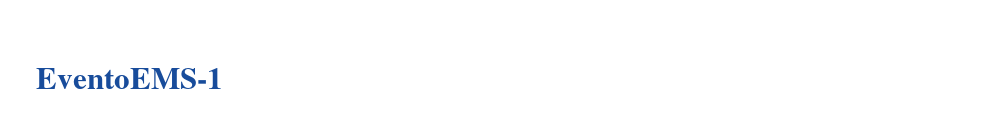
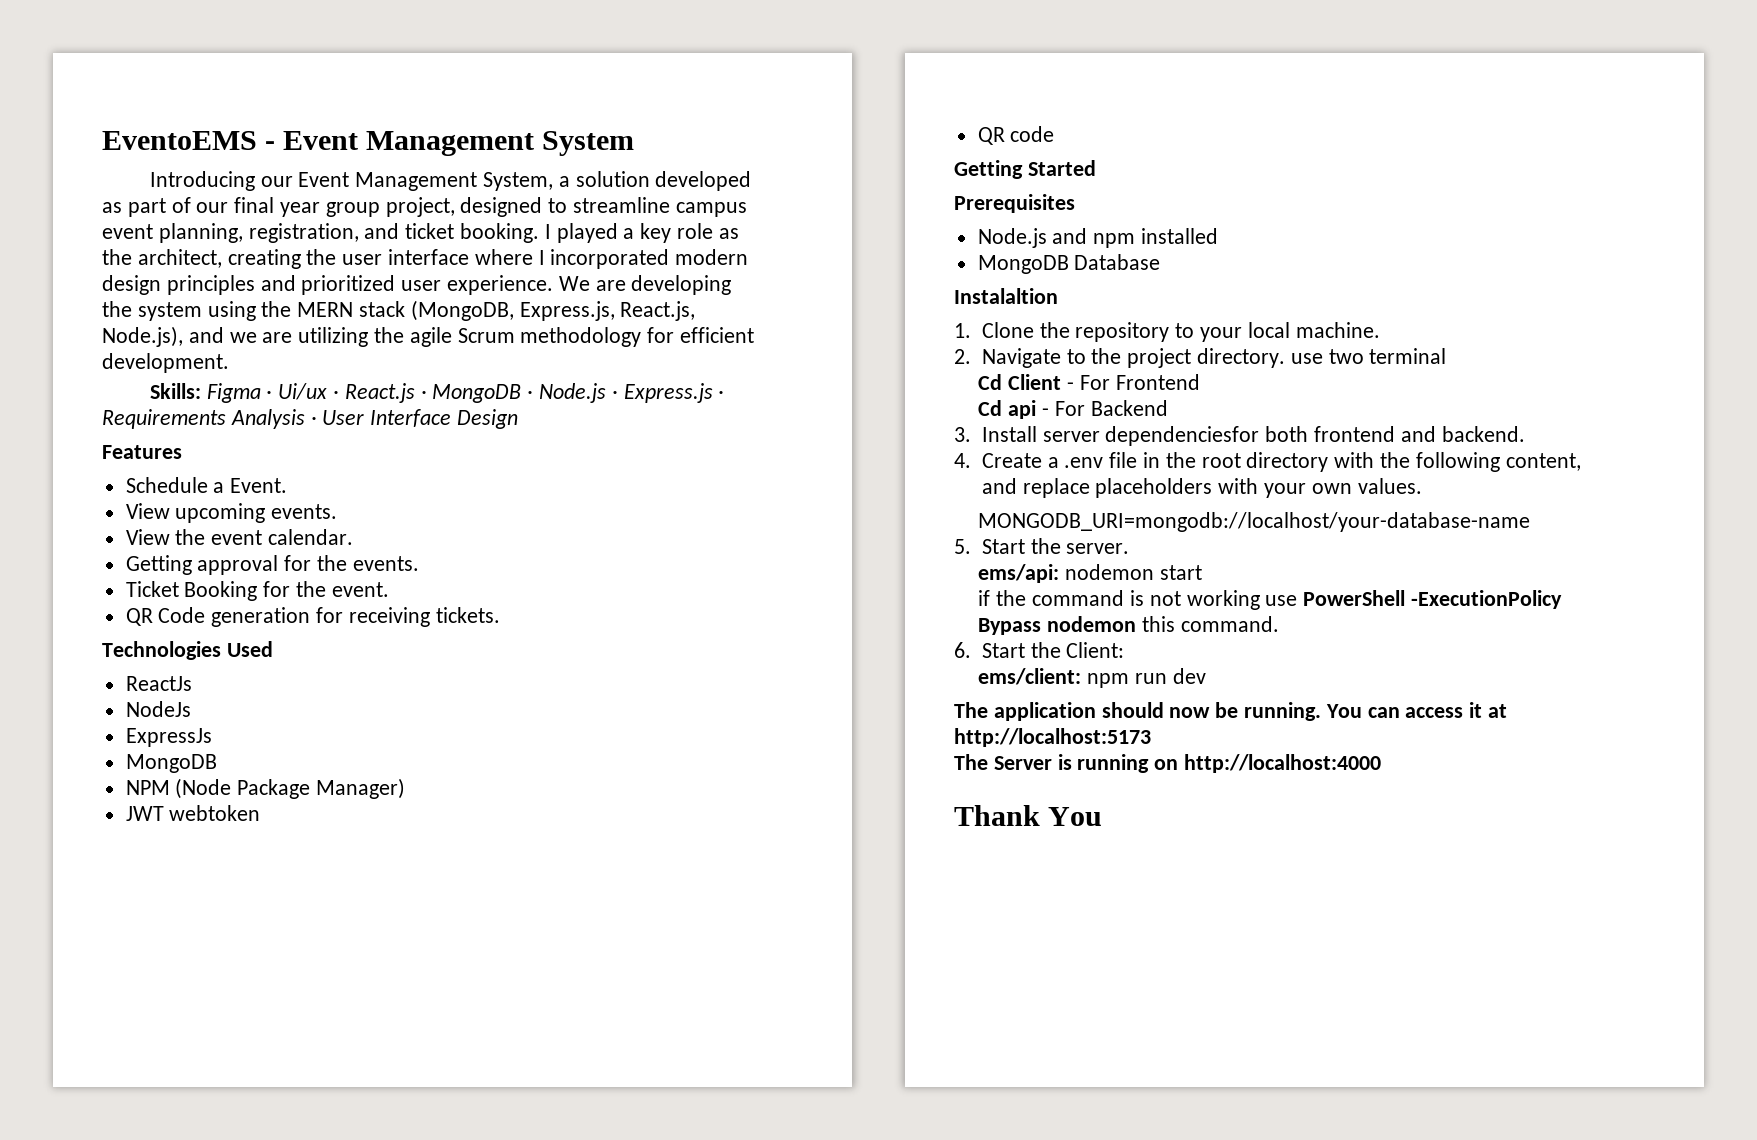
[36,68,223,89] EventoEMS-1 -> [102,131,635,156] [149,171,752,191] [102,197,747,217] [102,223,739,243] [102,249,749,269] [102,275,732,295] [102,300,696,321] [102,326,755,347] [102,353,229,373] [149,383,725,403] [102,409,519,429] [102,445,182,459] [125,477,288,493] [125,503,338,523] [125,529,354,545] [125,555,419,575] [125,581,389,601] [125,607,500,627] [102,641,273,660] [125,676,192,691] [125,701,191,717] [125,728,212,747] [125,754,217,773] [125,778,406,799] [125,805,261,821] [977,126,1055,145] [954,160,1096,179] [954,194,1075,213] [977,228,1219,248] [977,254,1161,274] [954,288,1058,304] [954,322,1380,342] [954,348,1447,368] [978,374,1200,390] [978,400,1168,419] [954,426,1525,446] [954,452,1581,472] [981,478,1422,498] [978,512,1531,532] [954,538,1130,554] [978,564,1203,583] [978,590,1562,610] [978,616,1279,635] [954,642,1125,658] [978,668,1206,688] [954,702,1508,721] [954,728,1151,747] [954,754,1382,773] [954,805,1103,826] EventoEMS - Event Management System // Introducing our Event Management System, a solution developed as part of our final year group project, designed to streamline campus event planning, registration, and ticket booking. I played a key role as the architect, creating the user interface where I incorporated modern design principles and prioritized user experience. We are developing the system using the MERN stack (MongoDB, Express.js, React.js, Node.js), and we are utilizing the agile Scrum methodology for efficient development. // Skills: Figma · Ui/ux · React.js · MongoDB · Node.js · Express.js · Requirements Analysis · User Interface Design // Features // Schedule a Event. // View upcoming events. // View the event calendar. // Getting approval for the events. // Ticket Booking for the event. // QR Code generation for receiving tickets. // Technologies Used // ReactJs // NodeJs // ExpressJs // MongoDB // NPM (Node Package Manager) // JWT webtoken // QR code // Getting Started // Prerequisites // Node.js and npm installed // MongoDB Database // Instalaltion // 1. Clone the repository to your local machine. // 2. Navigate to the project directory. use two terminal // Cd Client - For Frontend // Cd api - For Backend // 3. Install server dependenciesfor both frontend and backend. // 4. Create a .env file in the root directory with the following content, and replace placeholders with your own values. // MONGODB_URI=mongodb://localhost/your-database-name // 5. Start the server. // ems/api: nodemon start // if the command is not working use PowerShell -ExecutionPolicy Bypass nodemon this command. // 6. Start the Client: // ems/client: npm run dev // The application should now be running. You can access it at http://localhost:5173 // The Server is running on http://localhost:4000 // Thank You

